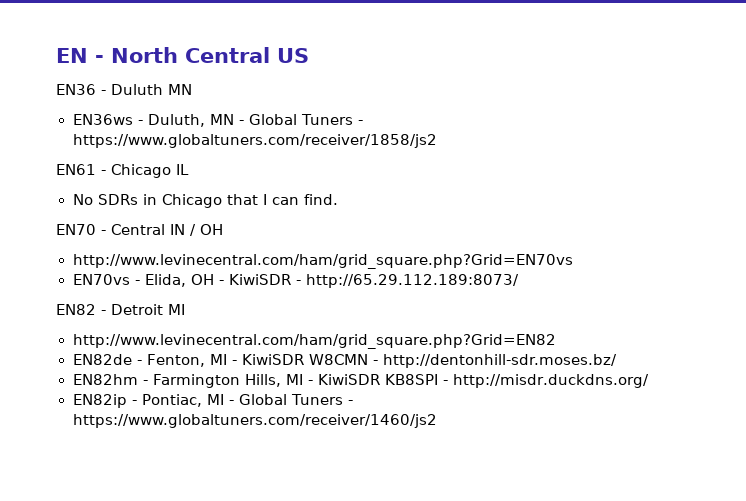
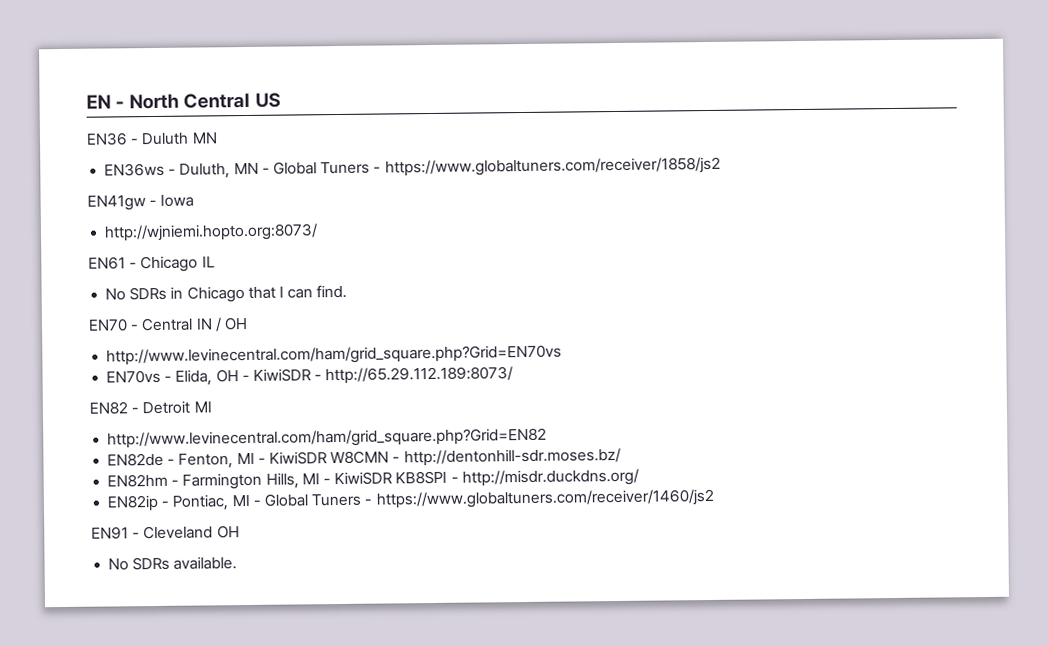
(438, 141) none -> [87,194,195,211] [104,223,319,242] // EN41gw - Iowa // http://wjniemi.hopto.org:8073/
(438, 421) none -> [91,525,240,540] [108,556,238,571] // EN91 - Cleveland OH // No SDRs available.

